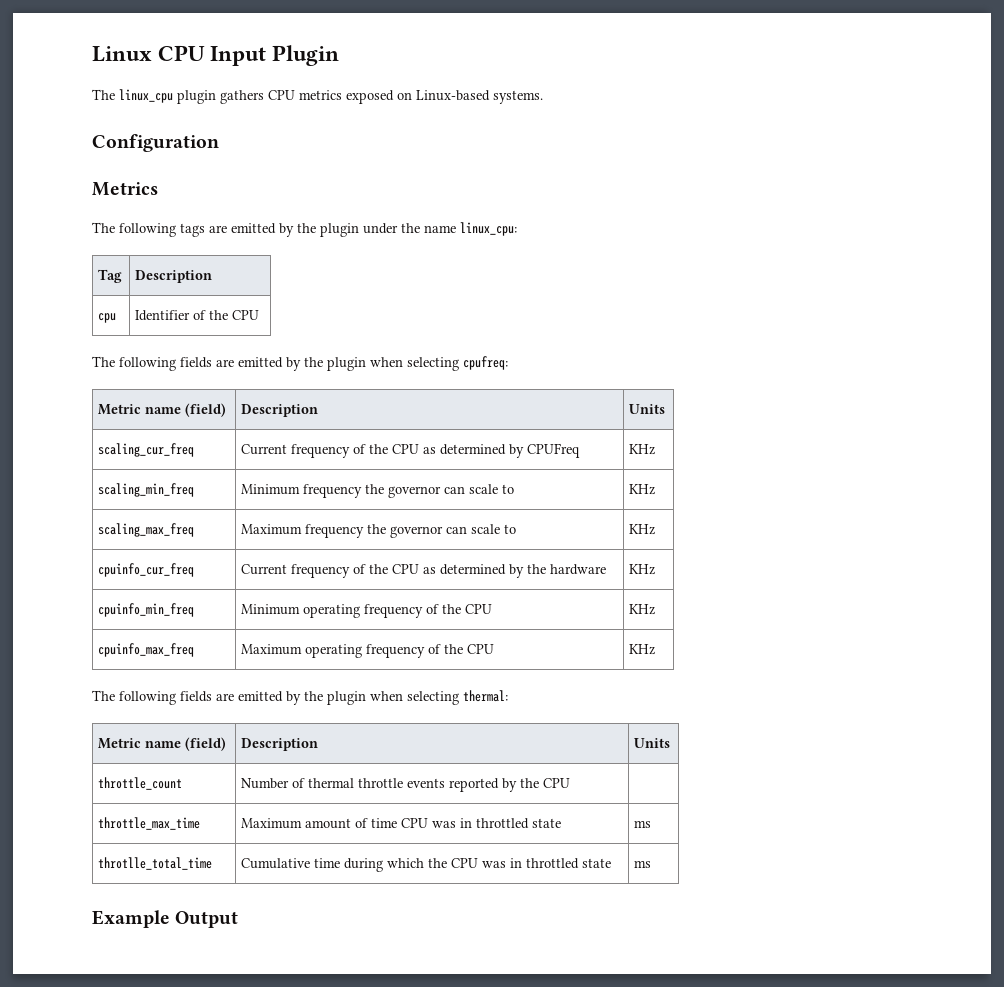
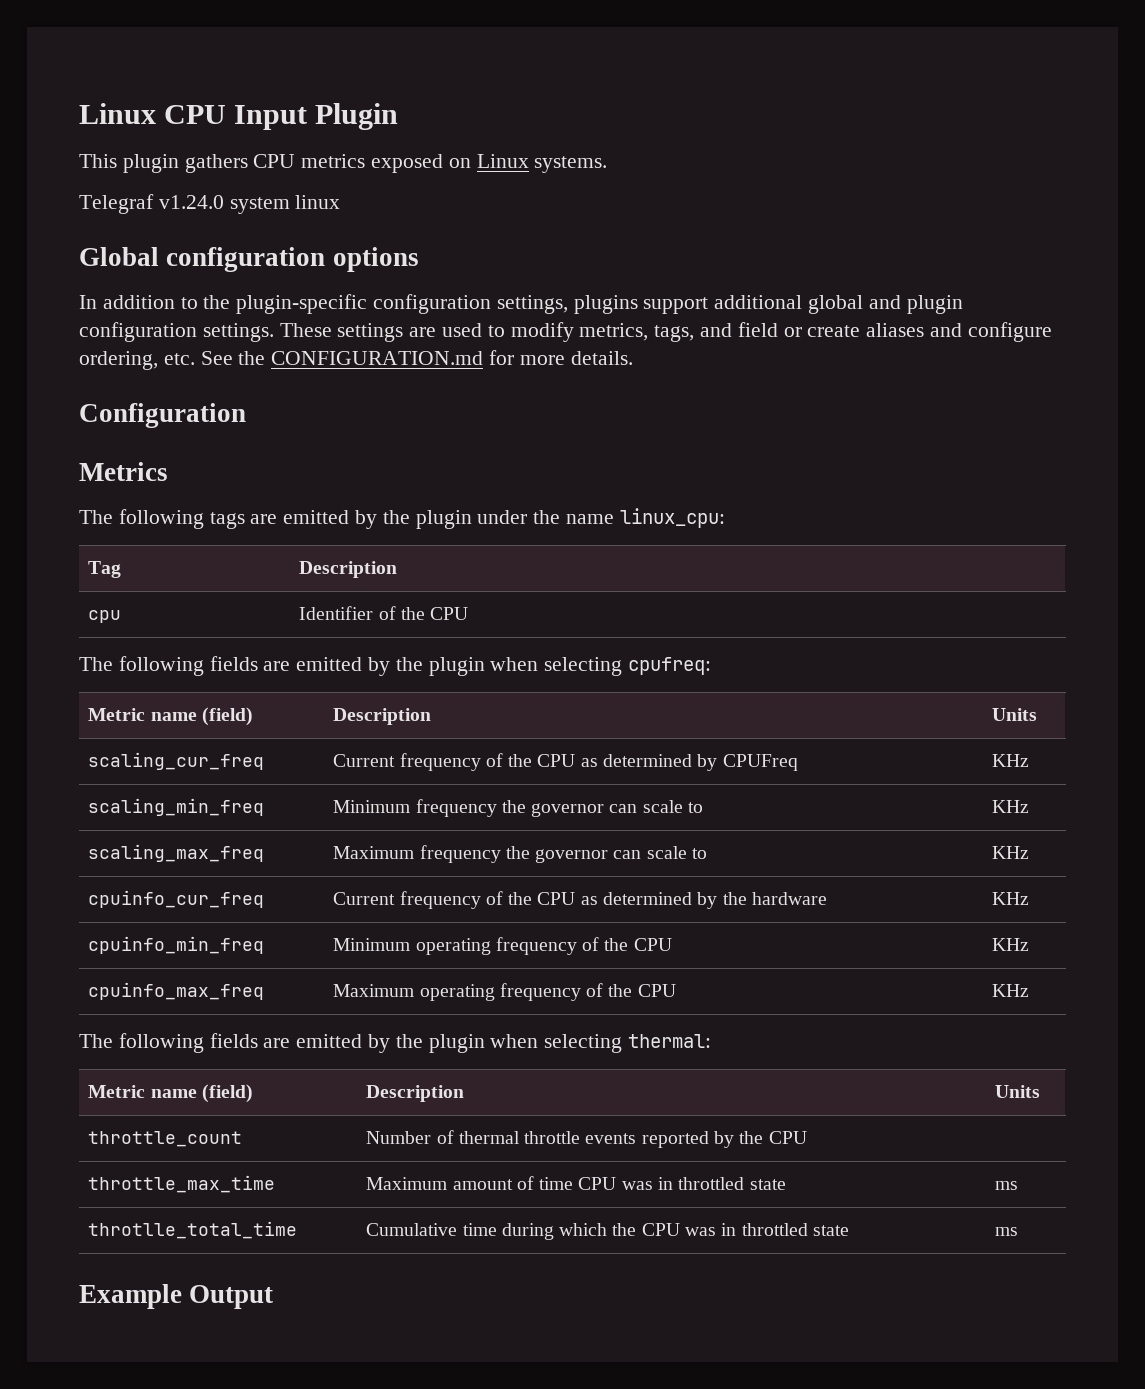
[92,89,173,103] The linux_cpu -> [79,154,117,168] This
[416,90,490,101] Linux-based -> [476,154,529,168] Linux
(543, 97) none -> [79,194,341,214] [79,247,419,272] [79,294,963,314] [79,322,1052,342] [79,350,633,370] // Telegraf v1.24.0 system linux // Global configuration options // In addition to the plugin-specific configuration settings, plugins support additional global and plugin configuration settings. These settings are used to modify metrics, tags, and field or create aliases and configure ordering, etc. See the CONFIGURATION.md for more details.

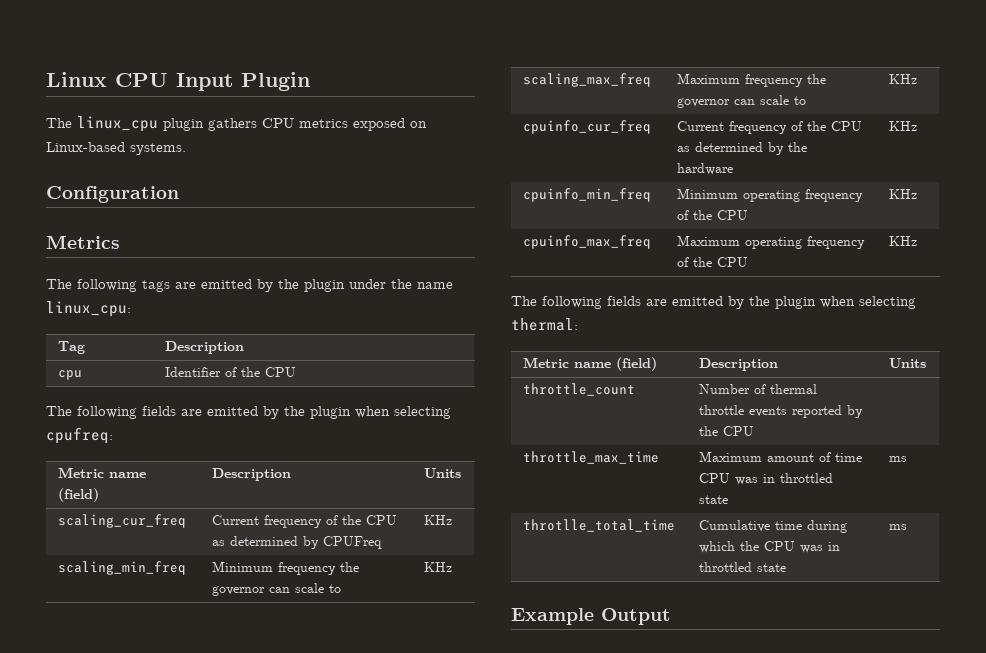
[79,154,117,168] This -> [46,116,158,132] The linux_cpu
[476,154,529,168] Linux -> [46,142,125,152] Linux-based
[79,194,341,214] [79,247,419,272] [79,294,963,314] [79,322,1052,342] [79,350,633,370] // Telegraf v1.24.0 system linux // Global configuration options // In addition to the plugin-specific configuration settings, plugins support additional global and plugin configuration settings. These settings are used to modify metrics, tags, and field or create aliases and configure ordering, etc. See the CONFIGURATION.md for more details. -> (186, 149) none

